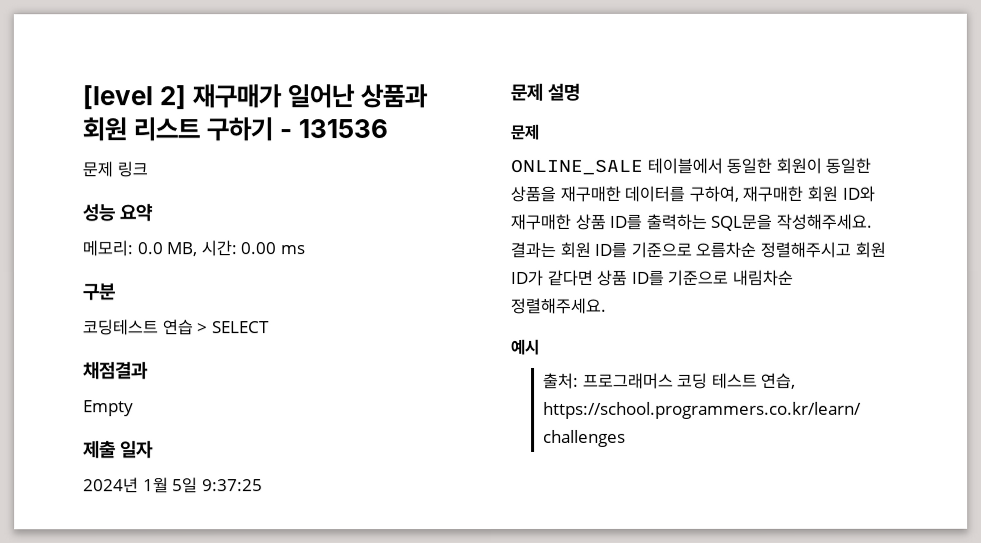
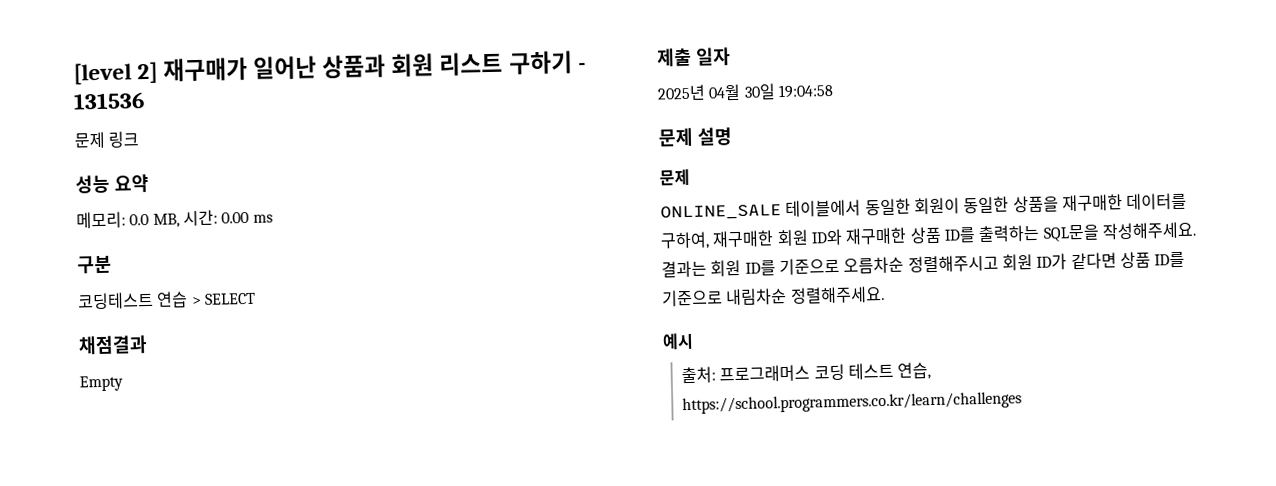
[83,477,263,494] 2024년 1월 5일 9:37:25 -> [657,83,834,102] 2025년 04월 30일 19:04:58

